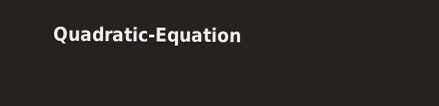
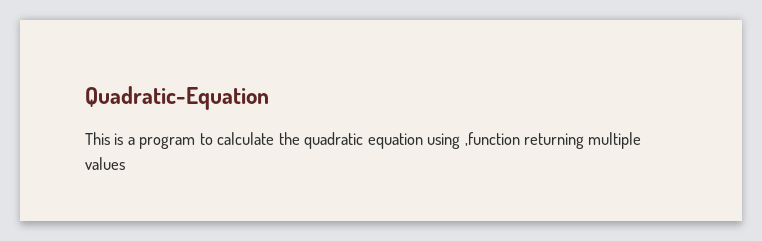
(242, 36) none -> [85,132,642,149] [85,157,125,170] // This is a program to calculate the quadratic equation using ,function returning multiple values

